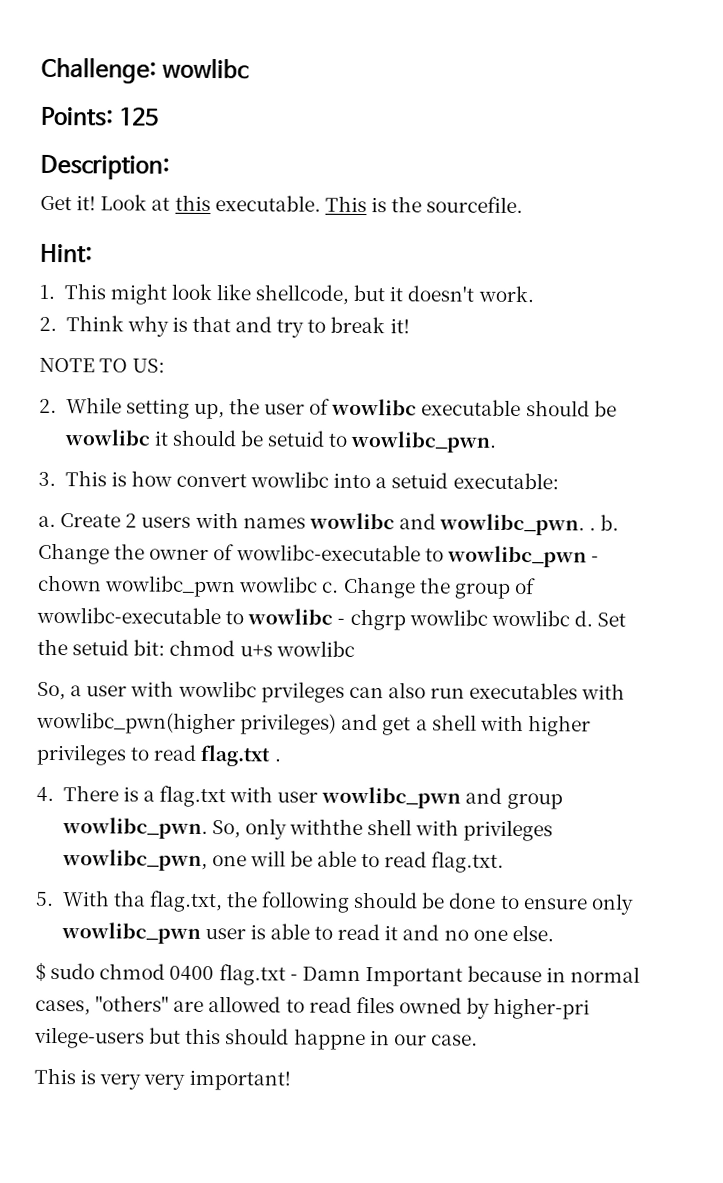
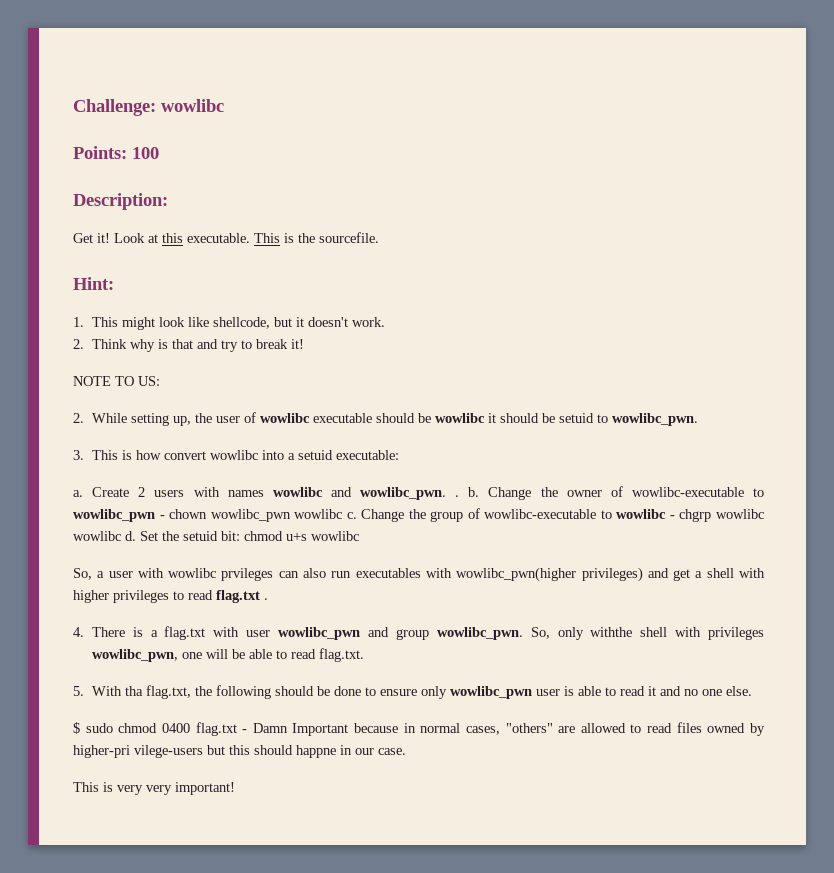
[119,107,160,126] 125 -> [132,147,159,159] 100

